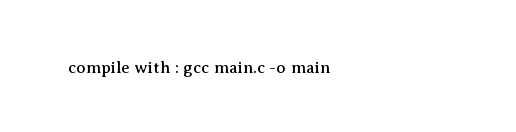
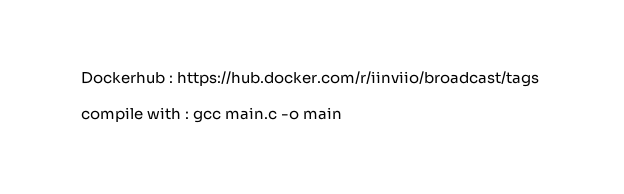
(68, 69) none -> [81,71,540,87] Dockerhub : https://hub.docker.com/r/iinviio/broadcast/tags //

